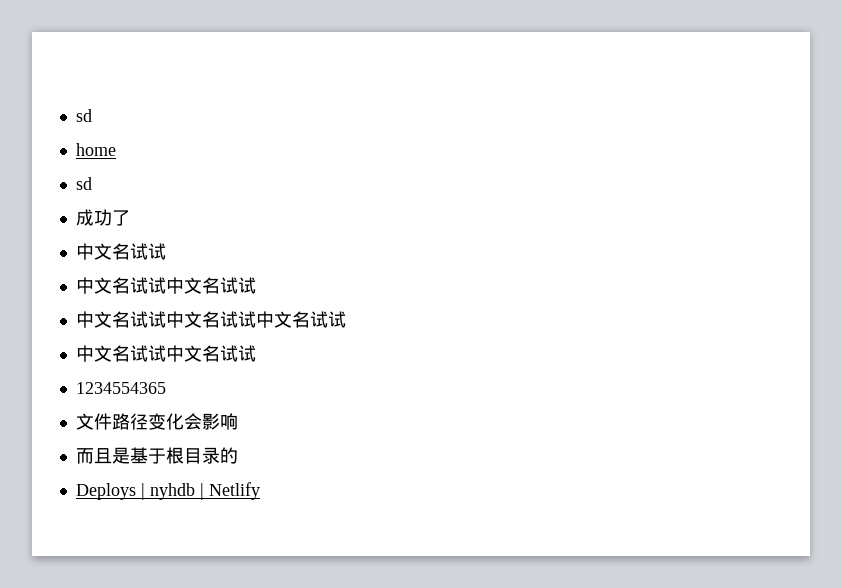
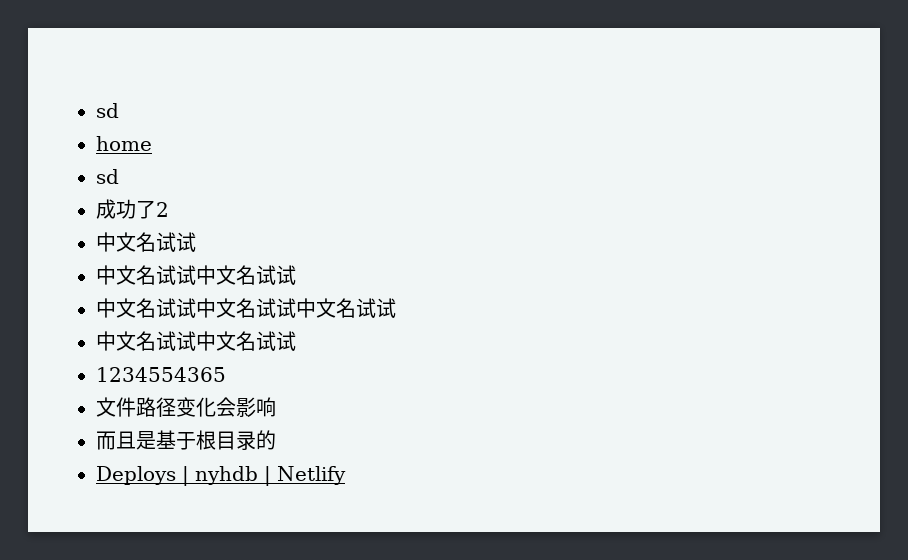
(130, 218) none -> [156,202,169,217] 2

